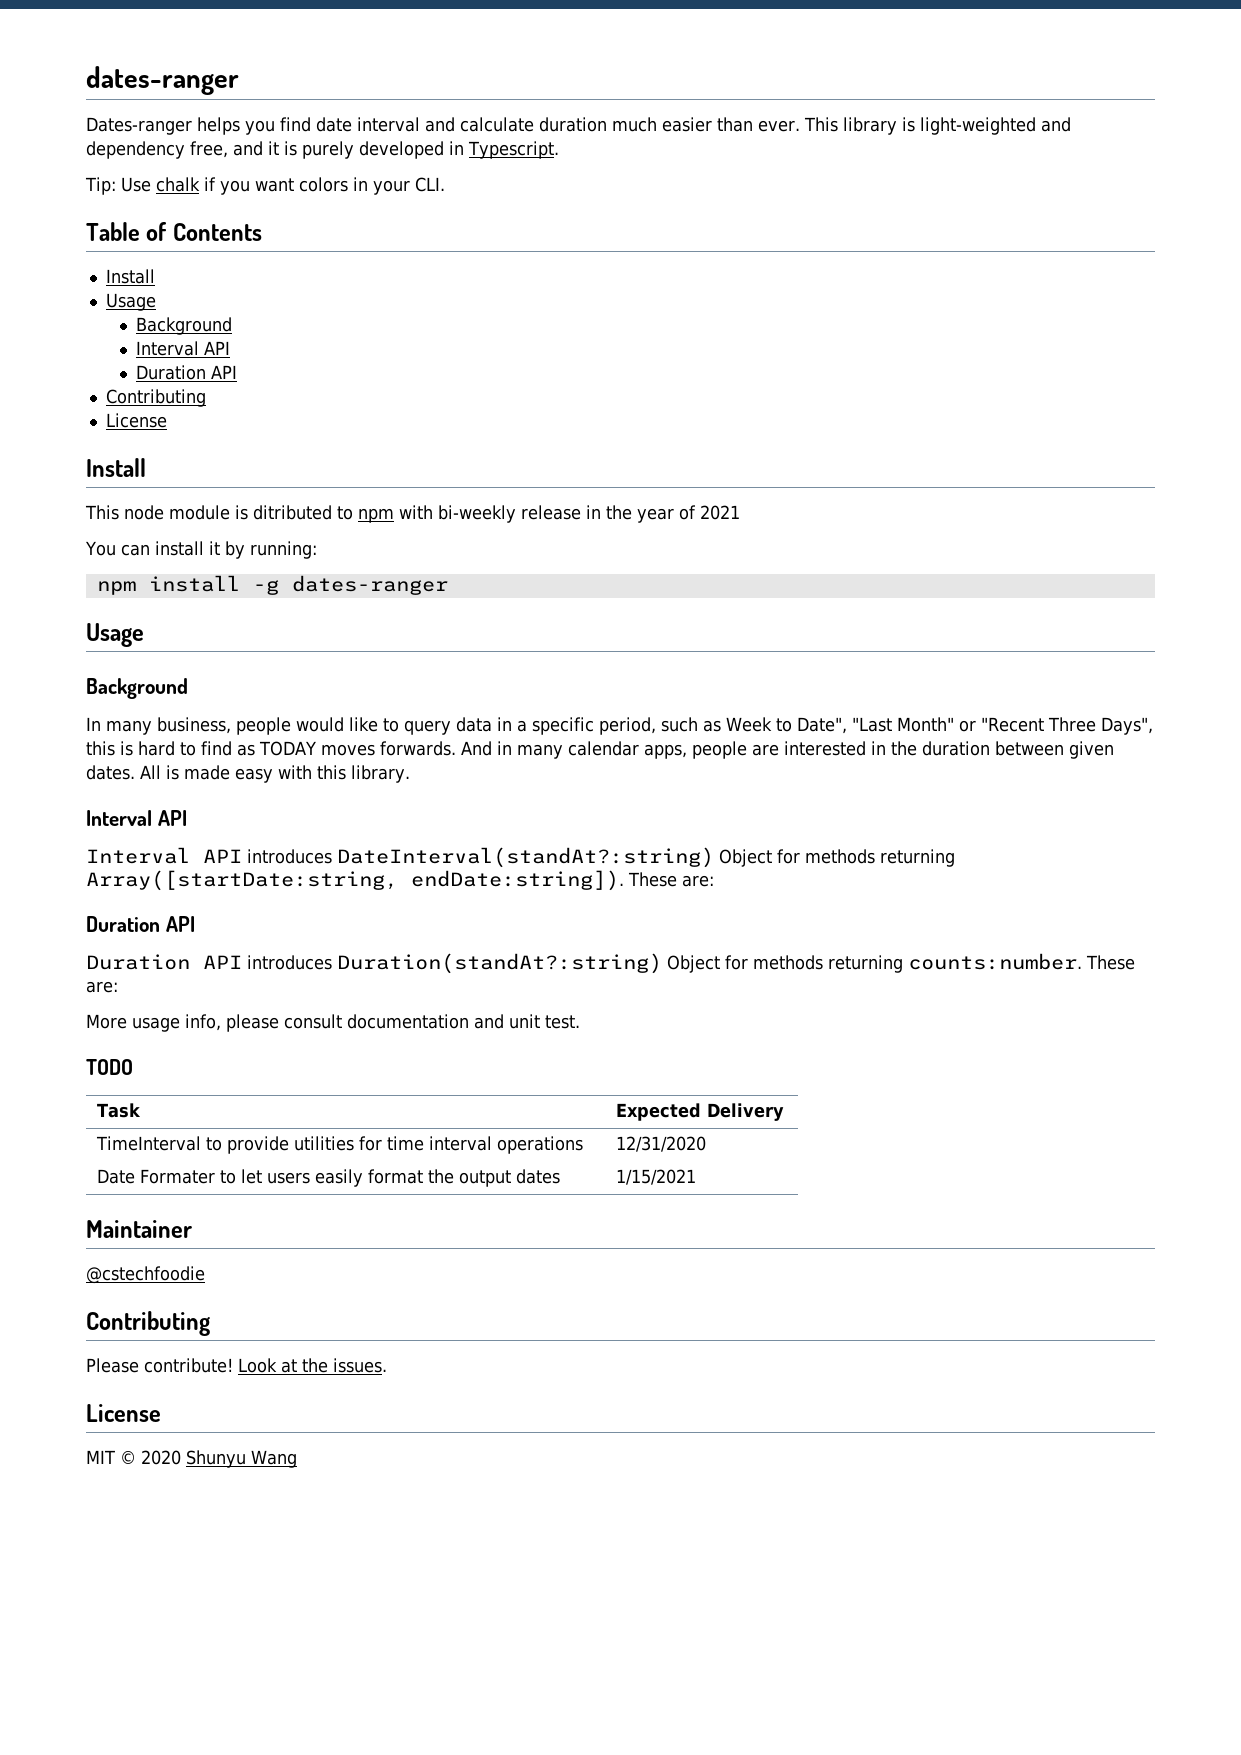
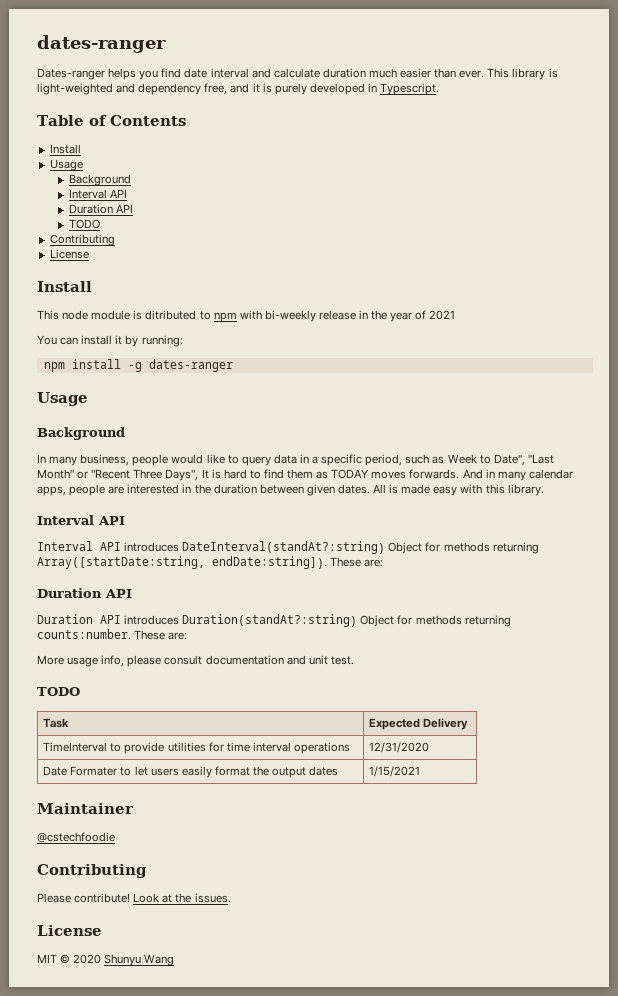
[85,177,445,195] // Tip: Use chalk if you want colors in your CLI. -> (440, 89) none
(237, 372) none -> [68,219,100,229] // TODO
[86,741,115,756] this -> [201,469,209,479] It
(232, 748) none -> [287,469,314,479] them

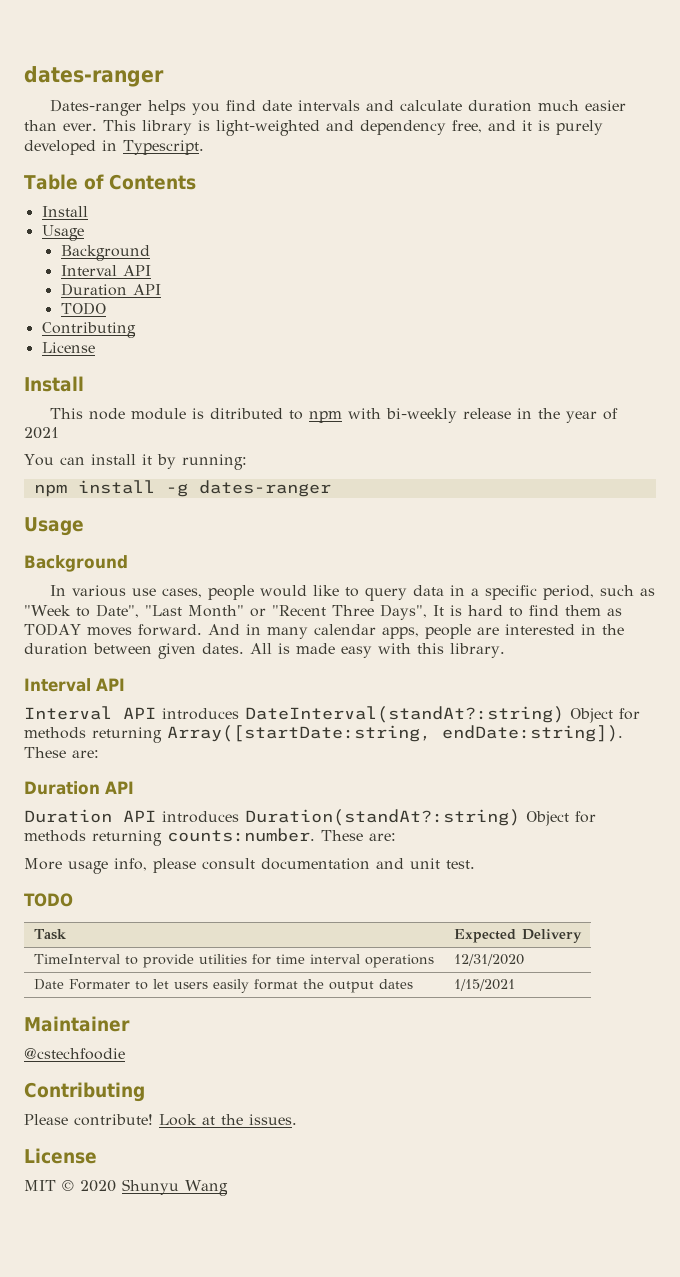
[210,68,249,78] interval -> [297,100,360,111] intervals
[49,454,130,466] many business, -> [71,585,202,598] various use cases,
[447,454,477,464] Week -> [24,605,71,616] "Week
[409,469,460,479] forwards. -> [137,624,202,636] forward.

